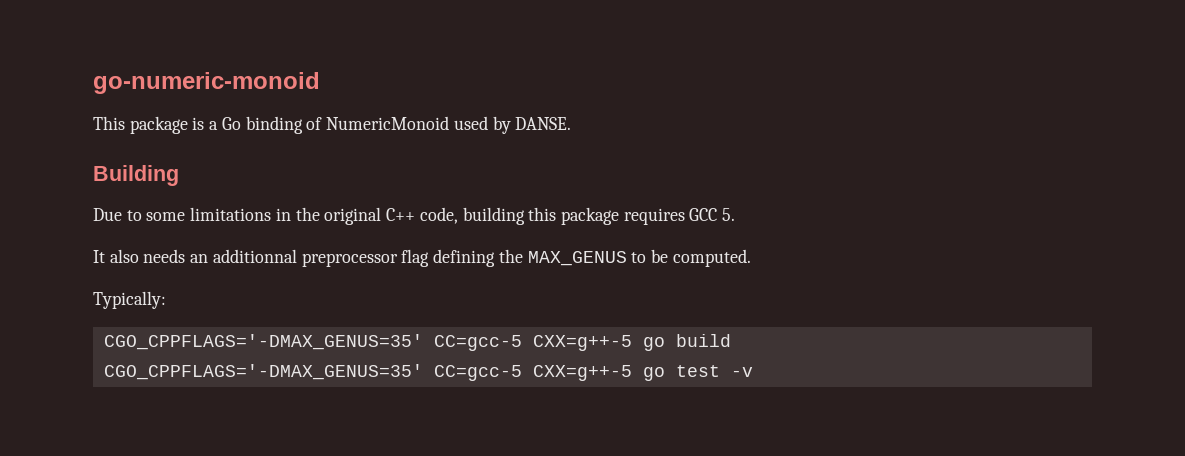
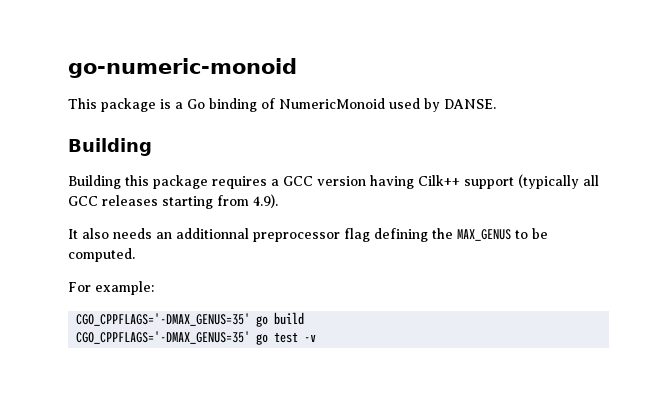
[93,207,736,225] Due to some limitations in the original C++ code, building this package requires GCC 5. -> [68,174,599,189] [68,194,278,209] Building this package requires a GCC version having Cilk++ support (typically all GCC releases starting from 4.9).
[93,291,166,309] [103,334,632,351] Typically: // CGO_CPPFLAGS='-DMAX_GENUS=35' CC=gcc-5 CXX=g++-5 -> [68,281,154,295] [76,313,251,326] For example: // CGO_CPPFLAGS='-DMAX_GENUS=35'
[433,365,632,381] CC=gcc-5 CXX=g++-5 -> (251, 337) none

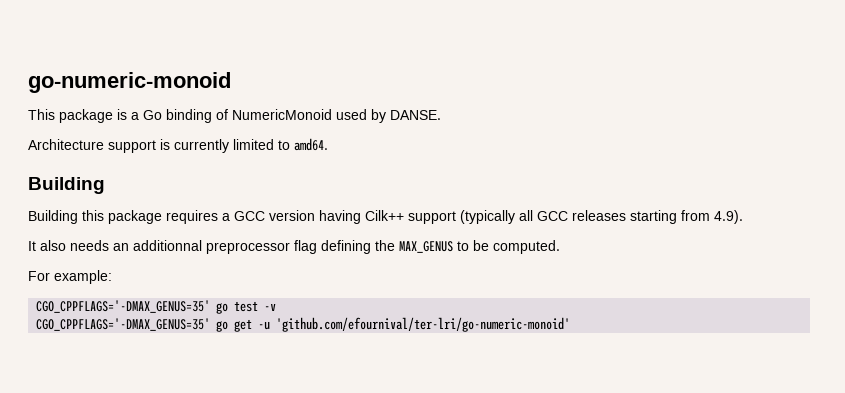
(496, 104) none -> [28,138,328,153] // Architecture support is currently limited to amd64.
[274,312,305,325] [76,331,317,345] build // CGO_CPPFLAGS='-DMAX_GENUS=35' go test -v -> [234,301,277,312] [36,317,571,332] test -v // CGO_CPPFLAGS='-DMAX_GENUS=35' go get -u 'github.com/efournival/ter-lri/go-numeric-monoid'

